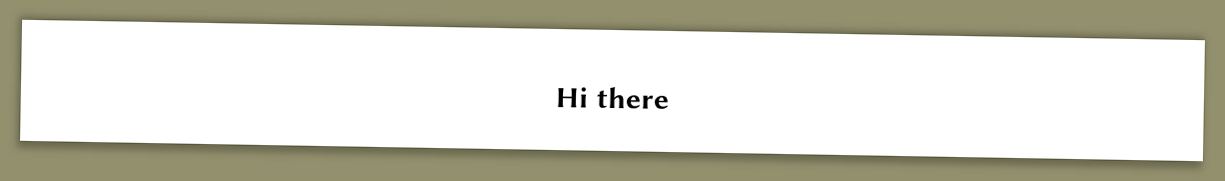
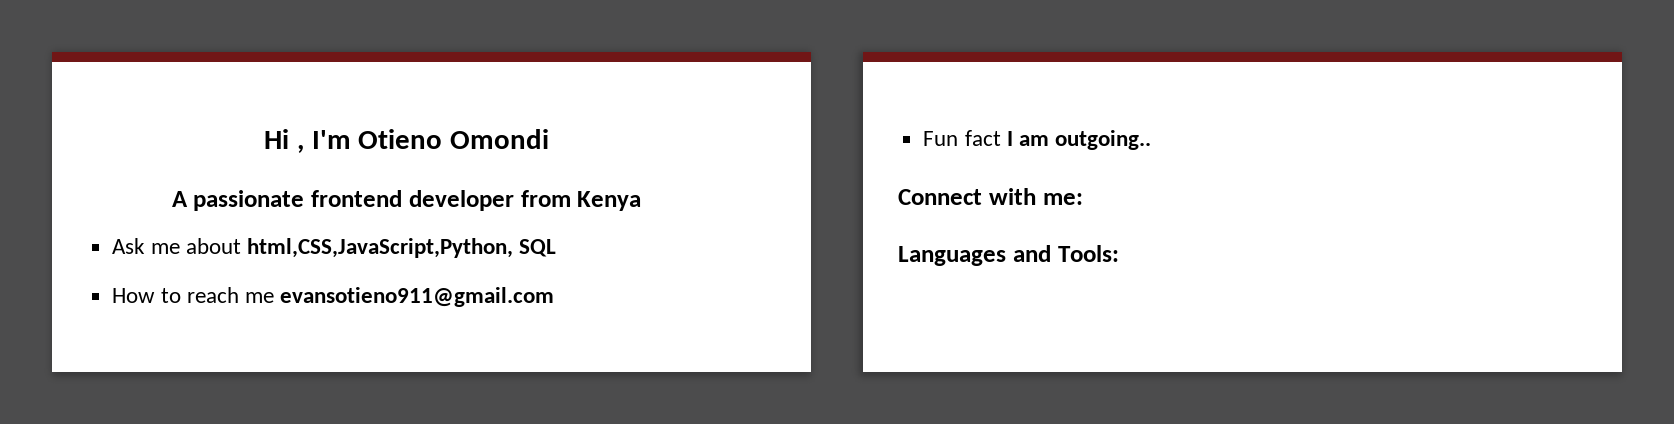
[595,86,670,109] there -> [296,129,550,153] [171,190,642,211] [112,238,557,258] [112,287,555,307] [923,130,1152,150] [898,188,1083,205] [898,245,1119,266] , I'm Otieno Omondi // A passionate frontend developer from Kenya // Ask me about html,CSS,JavaScript,Python, SQL // How to reach me evansotieno911@gmail.com // Fun fact I am outgoing.. // Connect with me: // Languages and Tools:

